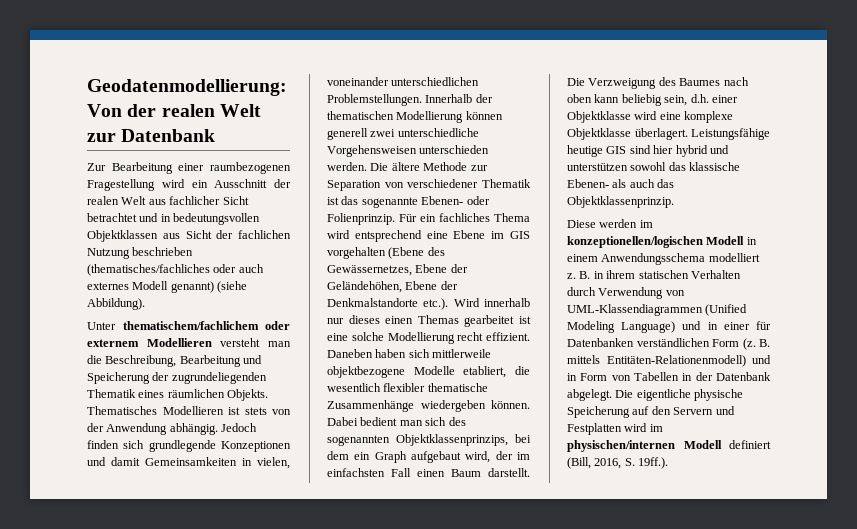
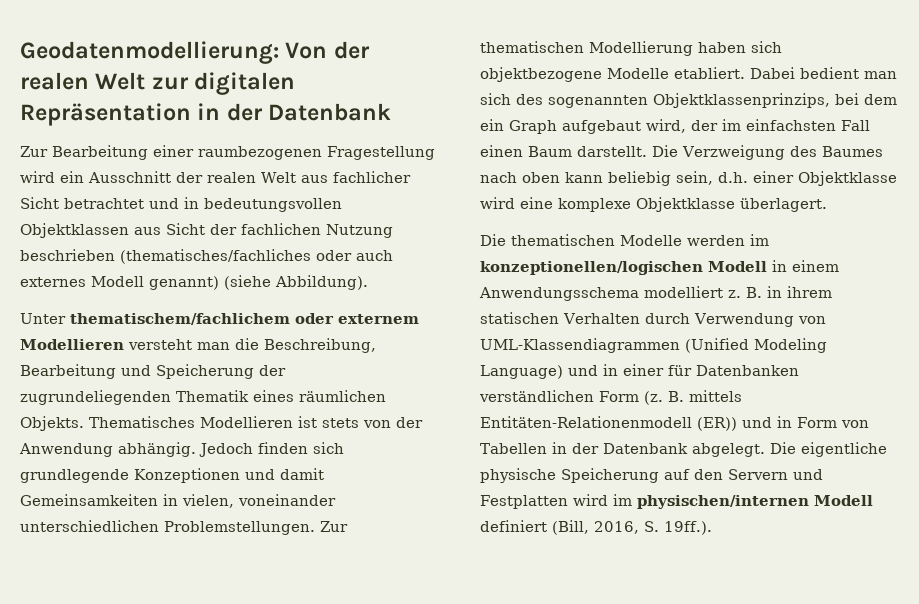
(116, 137) none -> [194,72,296,95] [20,103,263,126] digitalen Repräsentation in der
[425,94,493,103] [327,111,503,123] [327,128,479,140] [327,145,490,157] [327,162,488,171] [327,179,531,191] [327,196,490,208] [327,213,530,225] [327,230,530,242] [327,247,445,259] [327,264,468,276] [327,281,458,293] [327,298,530,310] [327,315,531,327] [327,332,530,344] [327,349,373,358] Innerhalb der thematischen Modellierung können generell zwei unterschiedliche Vorgehensweisen unterschieden werden. Die ältere Methode zur Separation von verschiedener Thematik ist das sogenannte Ebenen- oder Folienprinzip. Für ein fachliches Thema wird entsprechend eine Ebene im GIS vorgehalten (Ebene des Gewässernetzes, Ebene der Geländehöhen, Ebene der Denkmalstandorte etc.). Wird innerhalb nur dieses einen Themas gearbeitet ist eine solche Modellierung recht effizient. Daneben -> [320,521,348,532] [480,41,693,56] Zur thematischen Modellierung
[432,349,492,358] mittlerweile -> (782, 47) none
[463,366,530,378] [327,383,488,392] [327,400,530,412] etabliert, die wesentlich flexibler thematische Zusammenhänge wiedergeben können. -> [674,67,745,79] etabliert.
[691,128,770,140] [567,145,729,157] [567,162,741,171] [567,179,675,188] [567,196,674,208] [567,220,596,228] Leistungsfähige heutige GIS sind hier hybrid und unterstützen sowohl das klassische Ebenen- als auch das Objektklassenprinzip. // Diese -> [480,234,682,246] // Die thematischen Modelle
[606,355,746,367] Entitäten-Relationenmodell) -> [480,416,737,431] Entitäten-Relationenmodell (ER))

